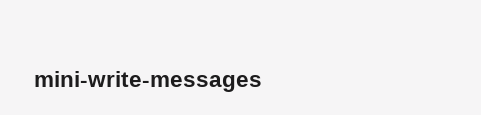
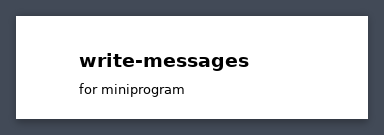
[34,71,262,92] mini-write-messages -> [79,53,249,71] [79,83,185,97] write-messages // for miniprogram

